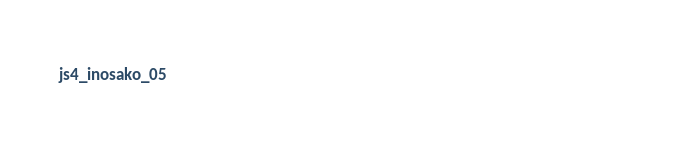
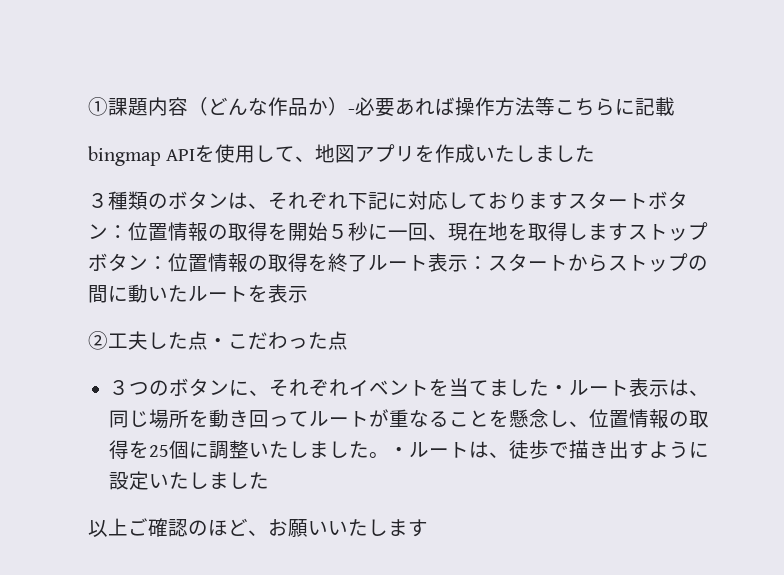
[58,67,167,83] js4_inosako_05 -> [88,97,675,117] [88,144,596,166] [88,191,688,210] [88,222,708,242] [88,253,708,273] [88,284,308,303] [88,331,348,350] [109,378,710,397] [109,409,710,429] [109,440,710,459] [109,471,270,490] [88,518,428,537] ①課題内容（どんな作品か）-必要あれば操作方法等こちらに記載 // bingmap APIを使用して、地図アプリを作成いたしました // ３種類のボタンは、それぞれ下記に対応しておりますスタートボタン：位置情報の取得を開始５秒に一回、現在地を取得しますストップボタン：位置情報の取得を終了ルート表示：スタートからストップの間に動いたルートを表示 // ②工夫した点・こだわった点 // ３つのボタンに、それぞれイベントを当てました・ルート表示は、同じ場所を動き回ってルートが重なることを懸念し、位置情報の取得を25個に調整いたしました。・ルートは、徒歩で描き出すように設定いたしました // 以上ご確認のほど、お願いいたします

